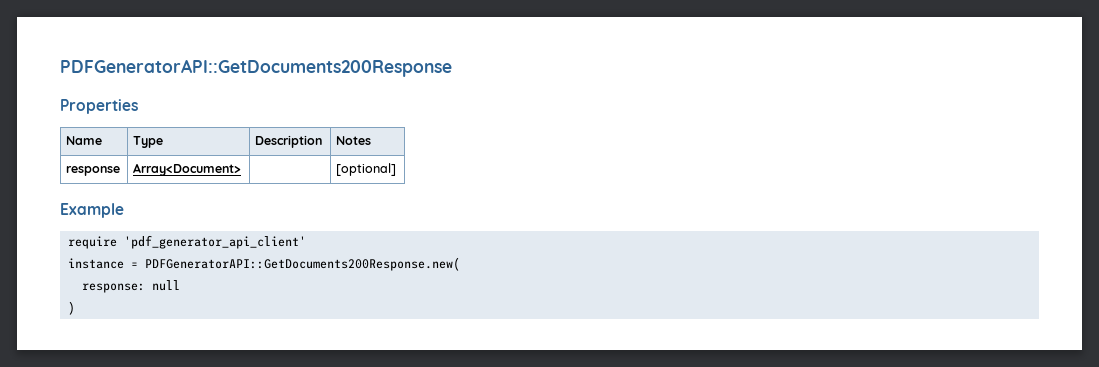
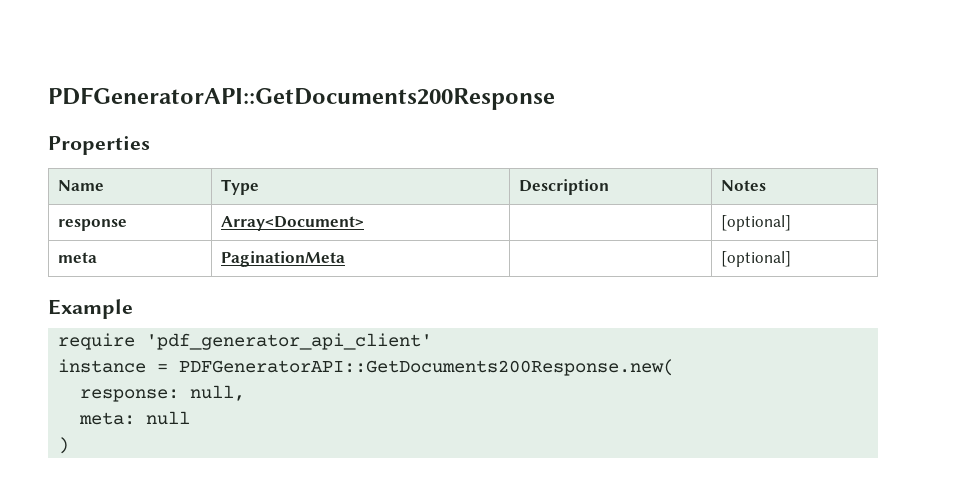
(397, 169) none -> [58,252,98,263] [221,251,346,267] [721,251,792,267] // meta | PaginationMeta | | [optional]
(145, 288) none -> [190,385,246,401] [79,412,136,425] null, // meta:

